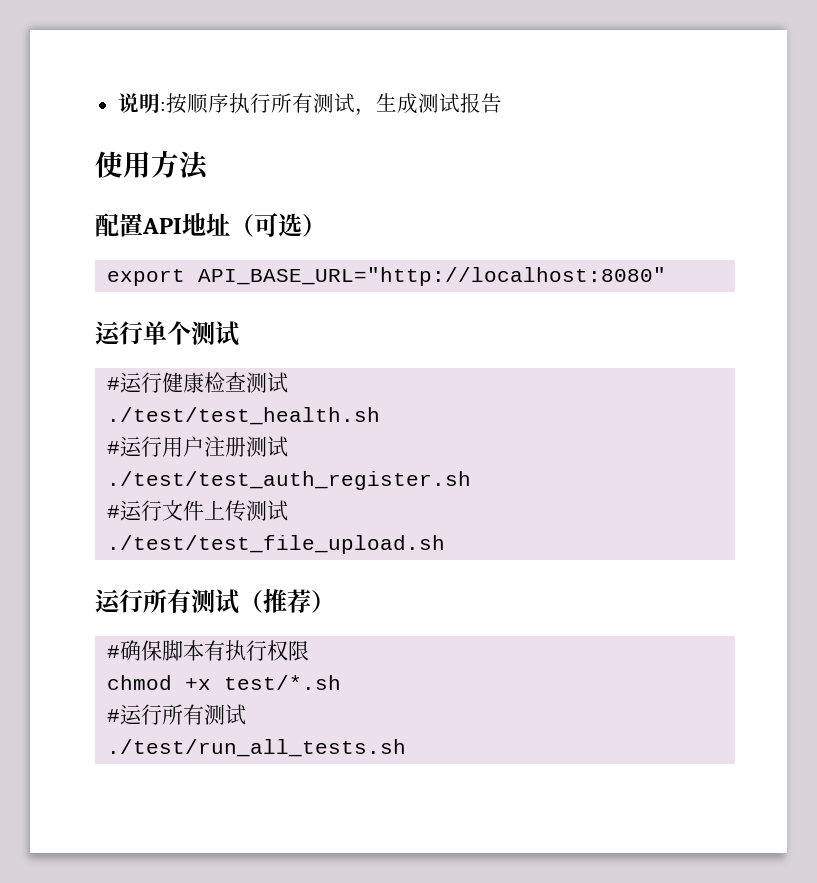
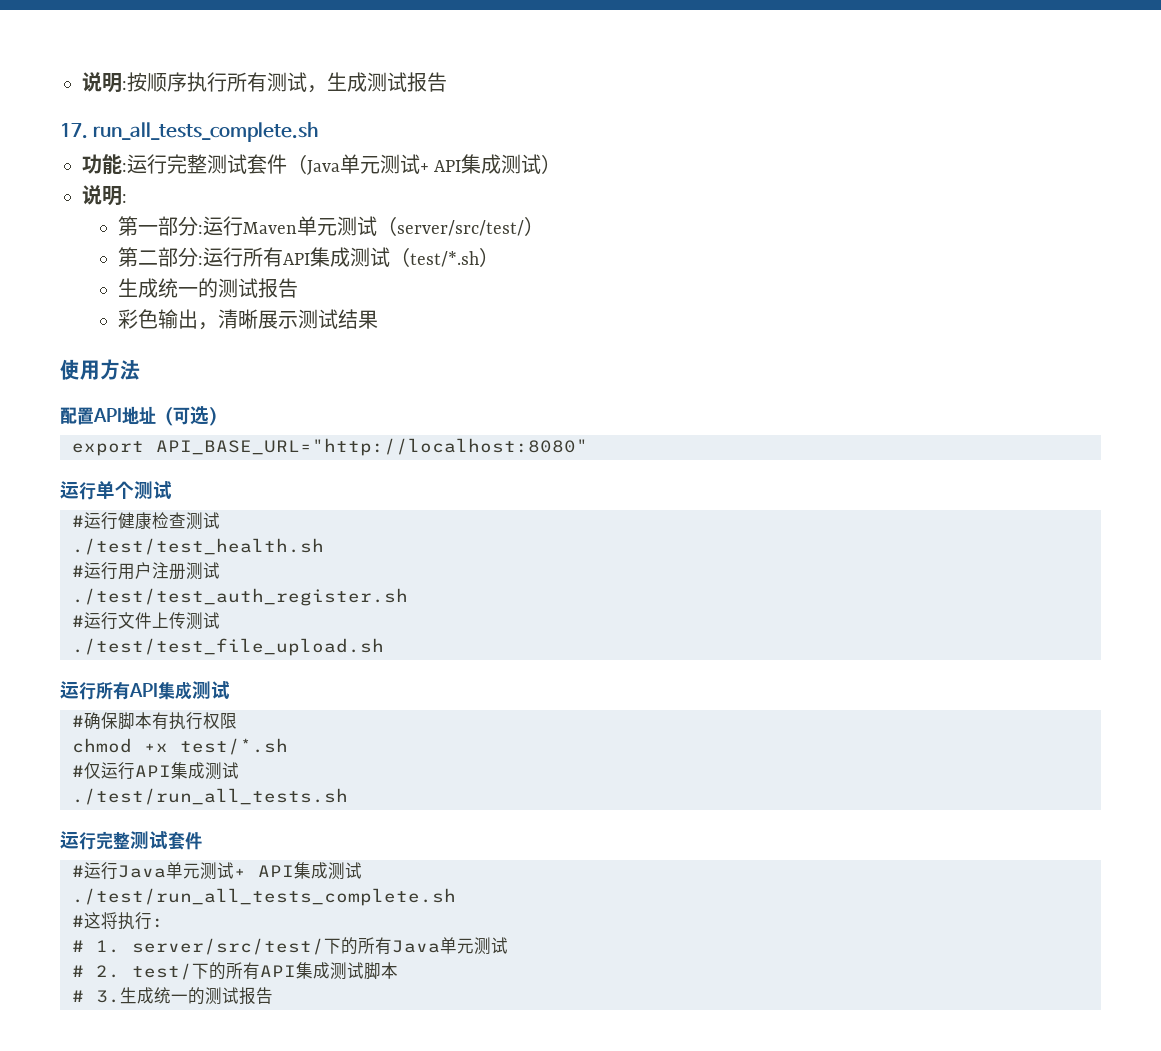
(502, 103) none -> [60,122,318,142] [82,154,562,175] [82,185,127,206] [118,216,545,236] [118,247,500,267] [118,278,299,298] [118,309,379,330] // 17. run_all_tests_complete.sh // 功能:运行完整测试套件（Java单元测试+ API集成测试） // 说明: // 第一部分:运行Maven单元测试（server/src/test/） // 第二部分:运行所有API集成测试（test/*.sh） // 生成统一的测试报告 // 彩色输出，清晰展示测试结果
[191,589,335,614] 测试（推荐） -> [129,681,230,700] API集成测试
[120,704,205,725] 运行所有 -> [84,762,205,780] 仅运行API集成
(407, 748) none -> [60,831,202,850] [72,862,362,880] [72,888,456,906] [72,912,164,930] [72,937,508,955] [72,962,398,980] [72,987,273,1005] // 运行完整测试套件 // #运行Java单元测试+ API集成测试 // ./test/run_all_tests_complete.sh // #这将执行: // # 1. server/src/test/下的所有Java单元测试 // # 2. test/下的所有API集成测试脚本 // # 3.生成统一的测试报告

